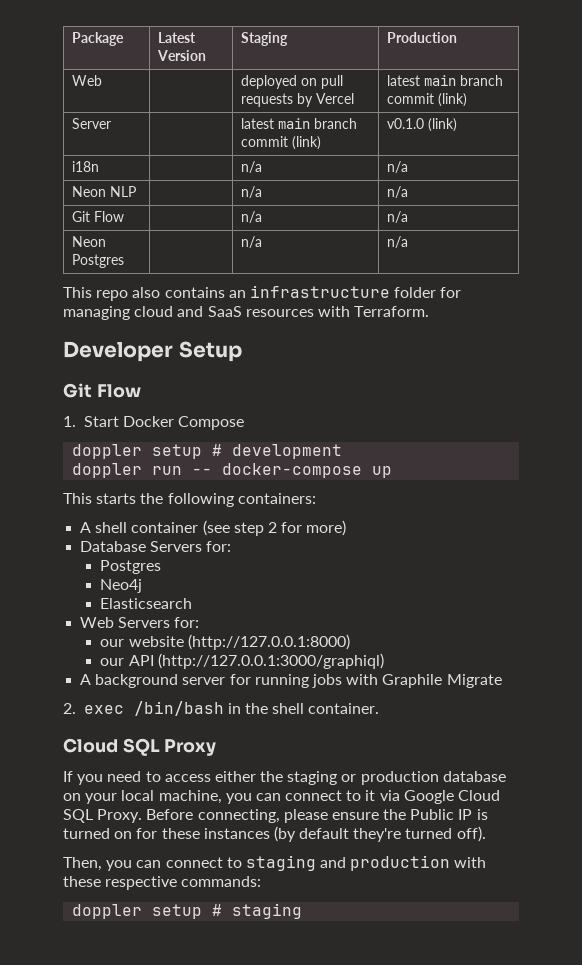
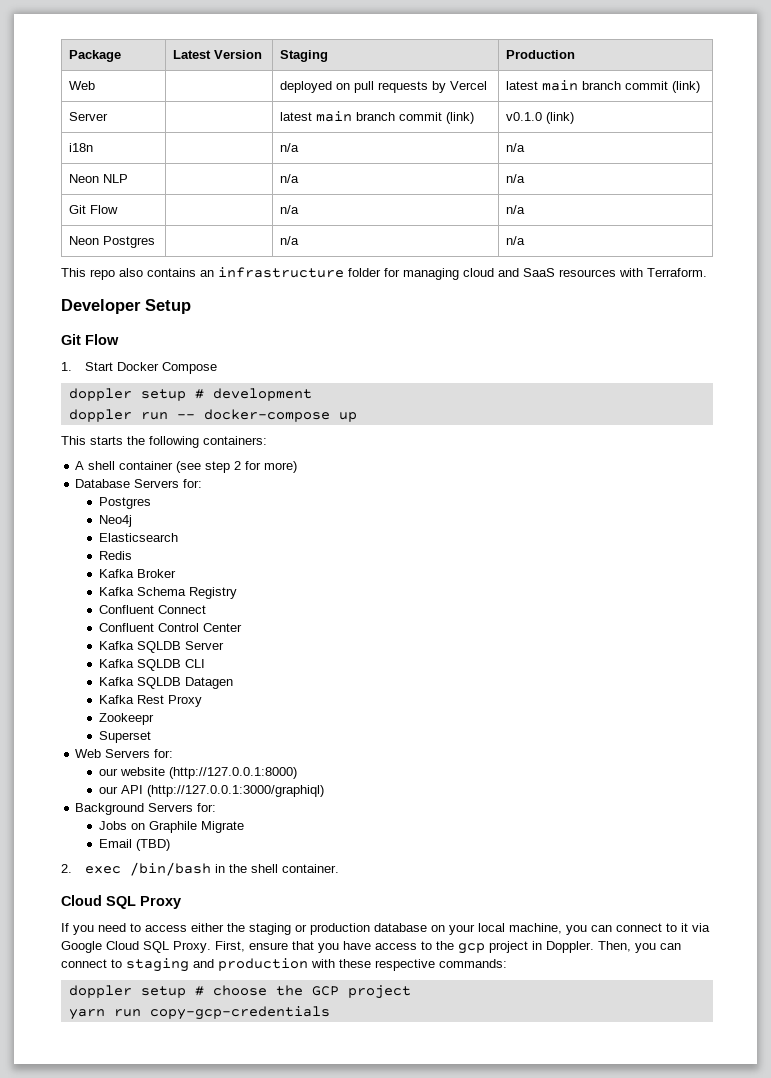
(193, 603) none -> [99,551,133,560] [99,569,177,578] [99,587,238,599] [99,605,207,614] [99,623,243,632] [99,641,225,653] [99,659,206,671] [99,677,234,689] [99,695,203,707] [99,713,155,725] [99,731,152,743] // Redis // Kafka Broker // Kafka Schema Registry // Confluent Connect // Confluent Control Center // Kafka SQLDB Server // Kafka SQLDB CLI // Kafka SQLDB Datagen // Kafka Rest Proxy // Zookeepr // Superset
[80,674,379,688] A background server for running jobs with -> [75,803,217,815] [99,821,146,830] Background Servers for: // Jobs on
(502, 681) none -> [99,839,171,851] // Email (TBD)
[146,809,488,823] [63,826,486,842] Before connecting, please ensure the Public IP is turned on for these instances (by default they're turned off). // -> [215,941,594,954] First, ensure that you have access to the gcp project in Doppler.
[232,903,303,919] staging -> [212,985,411,999] [68,1006,330,1020] choose the GCP project // yarn run copy-gcp-credentials

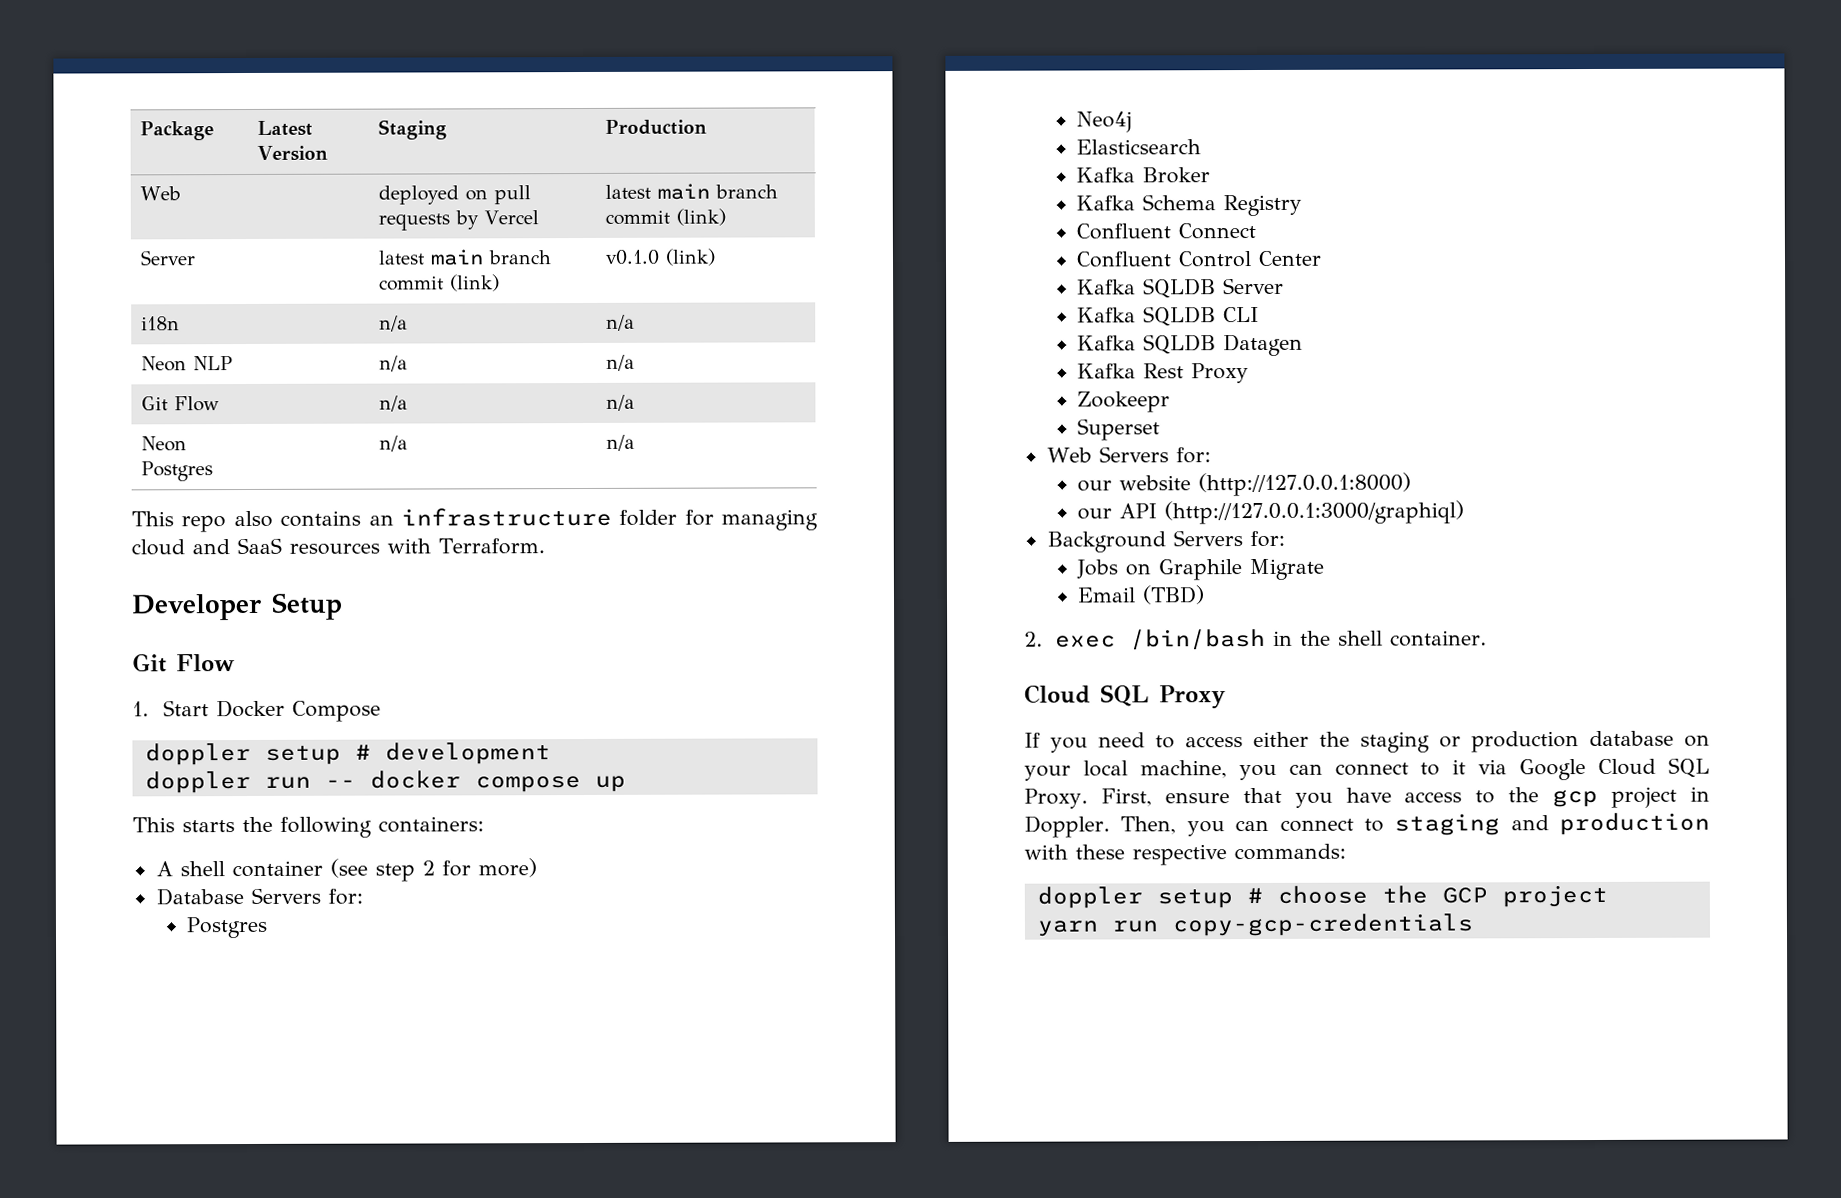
[203,409,330,422] docker-compose -> [369,770,581,793] docker compose
[99,551,133,560] // Redis -> (1202, 147) none

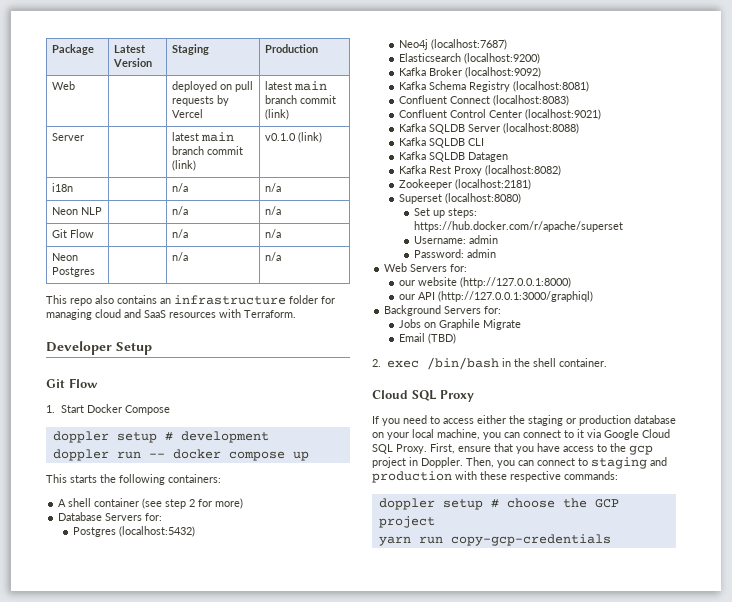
(269, 927) none -> [118,526,195,537] (localhost:5432)
(1133, 122) none -> [430,39,507,50] (localhost:7687)
(1202, 147) none -> [463,53,540,64] (localhost:9200)
(1211, 175) none -> [464,67,541,78] (localhost:9092)
(1303, 205) none -> [512,81,589,92] (localhost:8081)
(1257, 231) none -> [492,95,569,106] (localhost:8083)
(1323, 258) none -> [524,109,601,120] (localhost:9021)
(1285, 286) none -> [502,123,579,134] (localhost:8088)
[1077,391,1171,413] [1077,418,1161,441] // Zookeepr // Superset -> [484,165,561,176] [398,179,531,190] [398,193,521,204] [413,208,477,218] [413,221,623,232] [413,235,498,244] [413,249,496,258] (localhost:8082) // Zookeeper (localhost:2181) // Superset (localhost:8080) // Set up steps: https://hub.docker.com/r/apache/superset // Username: admin // Password: admin

